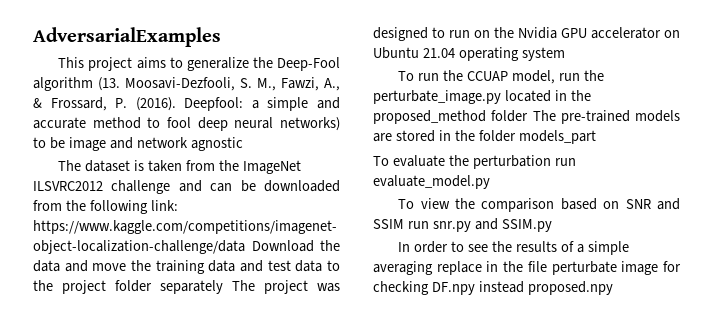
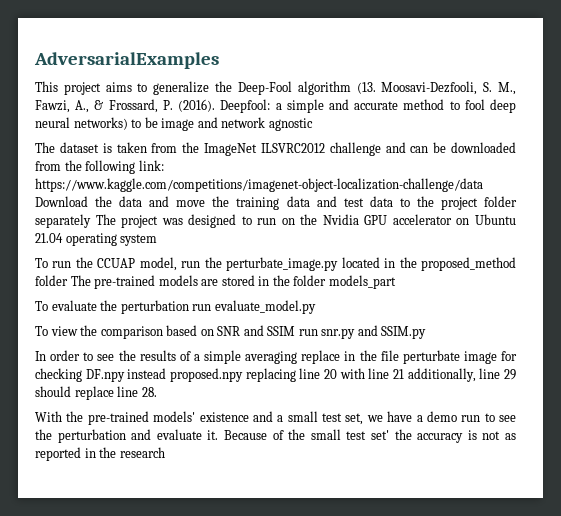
(613, 288) none -> [245,368,517,382] [35,386,157,400] [35,411,516,425] [35,429,517,443] [35,447,165,461] replacing line 20 with line 21 additionally, line 29 should replace line 28. // With the pre-trained models' existence and a small test set, we have a demo run to see the perturbation and evaluate it. Because of the small test set' the accuracy is not as reported in the research

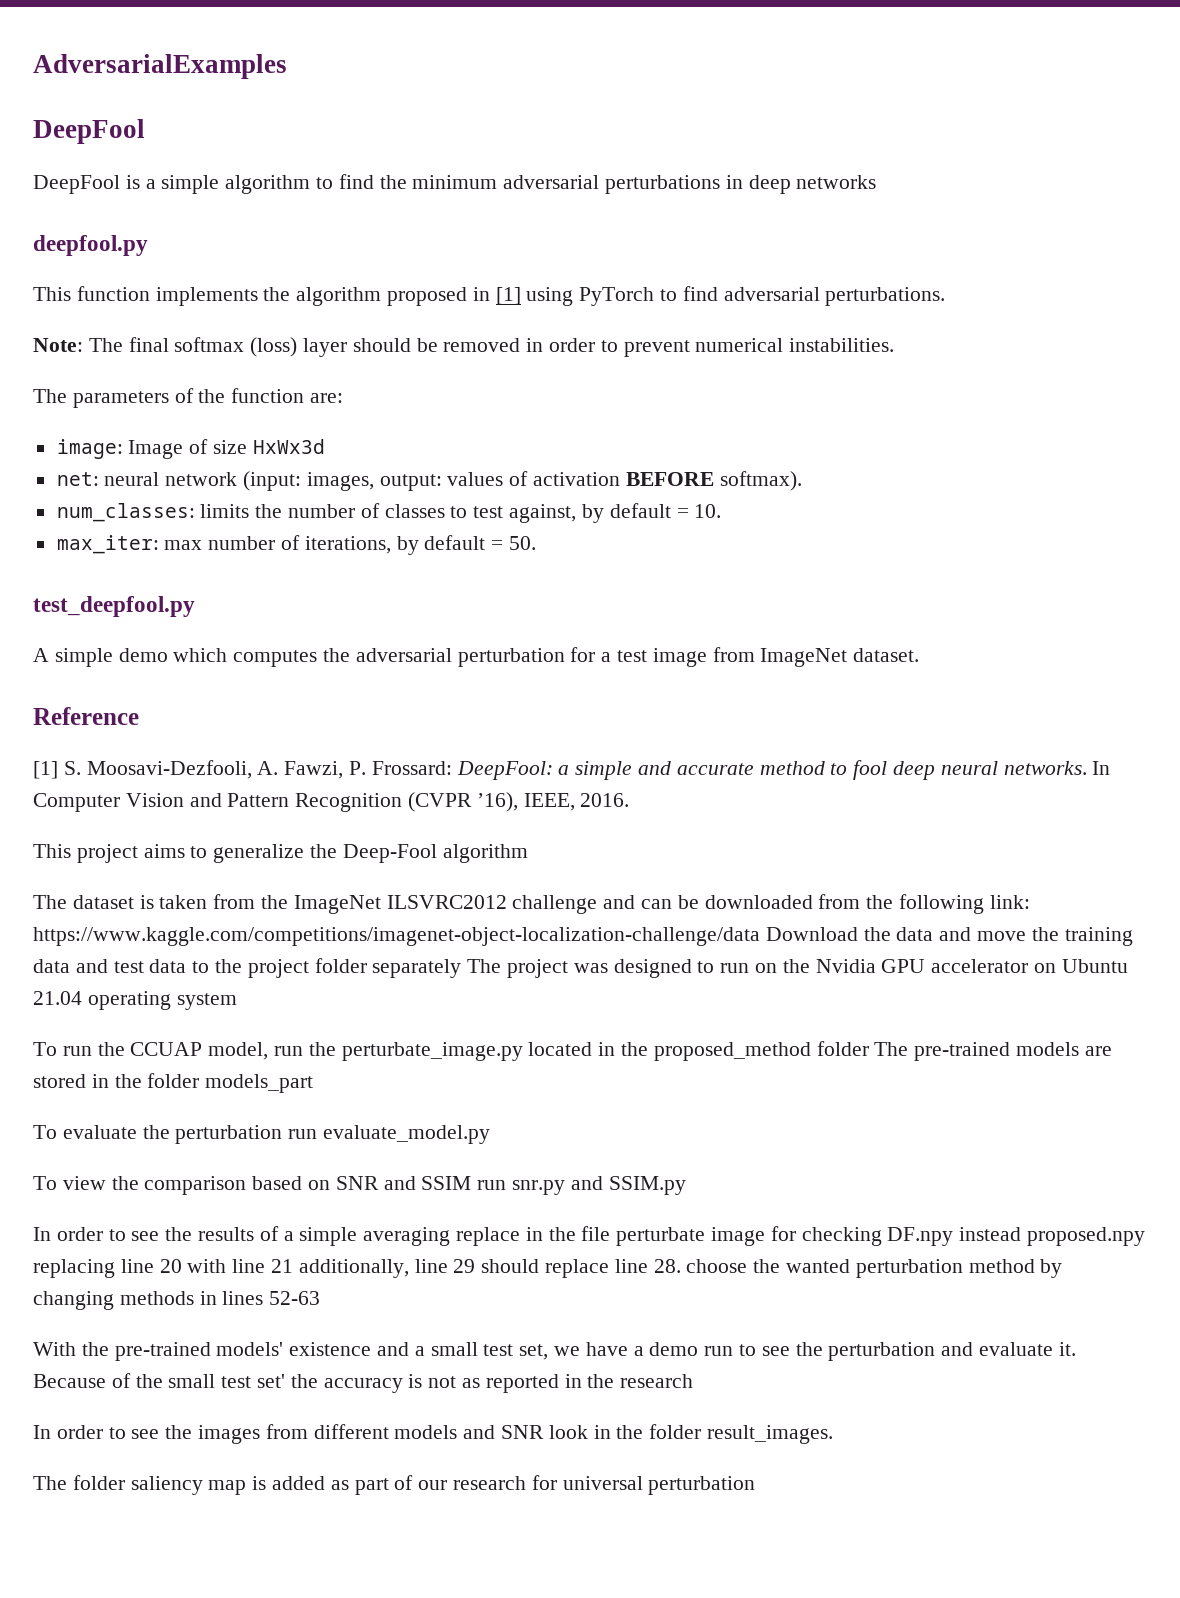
(219, 60) none -> [33,119,145,144] [33,174,877,194] [33,235,148,256] [33,286,946,306] [33,337,895,357] [33,388,344,408] [56,439,325,459] [56,471,802,491] [56,503,722,523] [56,535,537,555] [33,596,195,617] [33,647,920,667] [33,707,139,725] [33,760,1111,780] [33,792,630,812] // DeepFool // DeepFool is a simple algorithm to find the minimum adversarial perturbations in deep networks // deepfool.py // This function implements the algorithm proposed in [1] using PyTorch to find adversarial perturbations. // Note: The final softmax (loss) layer should be removed in order to prevent numerical instabilities. // The parameters of the function are: // image: Image of size HxWx3d // net: neural network (input: images, output: values of activation BEFORE softmax). // num_classes: limits the number of classes to test against, by default = 10. // max_iter: max number of iterations, by default = 50. // test_deepfool.py // A simple demo which computes the adversarial perturbation for a test image from ImageNet dataset. // Reference // [1] S. Moosavi-Dezfooli, A. Fawzi, P. Frossard: DeepFool: a simple and accurate method to fool deep neural networks. In Computer Vision and Pattern Recognition (CVPR ’16), IEEE, 2016.
[356,81,516,95] [35,99,517,113] [35,117,313,131] (13. Moosavi-Dezfooli, S. M., Fawzi, A., & Frossard, P. (2016). Deepfool: a simple and accurate method to fool deep neural networks) to be image and network agnostic -> (528, 853) none
(157, 392) none -> [686,1259,1063,1278] [33,1291,321,1310] choose the wanted perturbation method by changing methods in lines 52-63
(165, 452) none -> [33,1424,834,1444] [33,1475,756,1495] // In order to see the images from different models and SNR look in the folder result_images. // The folder saliency map is added as part of our research for universal perturbation

